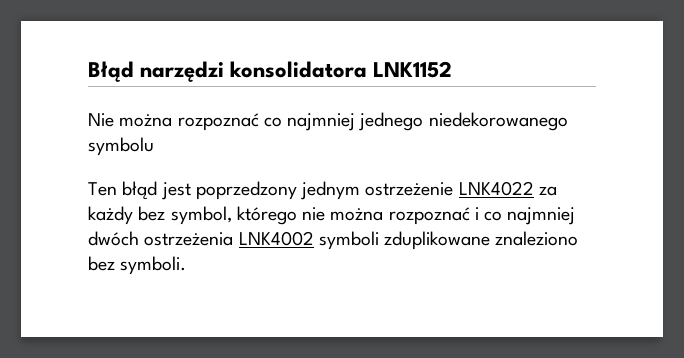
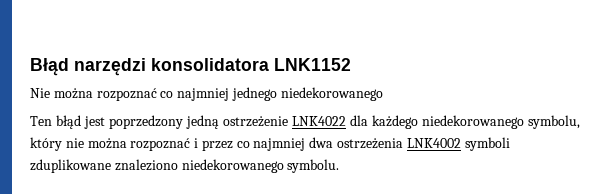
[88,137,154,156] symbolu -> (383, 94) none
[300,181,361,200] jednym -> [186,115,219,129] jedną
[538,186,557,196] [88,206,297,225] za każdy bez symbol, którego -> [350,115,580,129] [30,137,62,151] dla każdego niedekorowanego symbolu, który
[484,207,576,225] [88,231,139,246] co najmniej dwóch -> [201,137,334,151] przez co najmniej dwa
[88,256,187,275] bez symboli. -> [181,159,340,173] niedekorowanego symbolu.

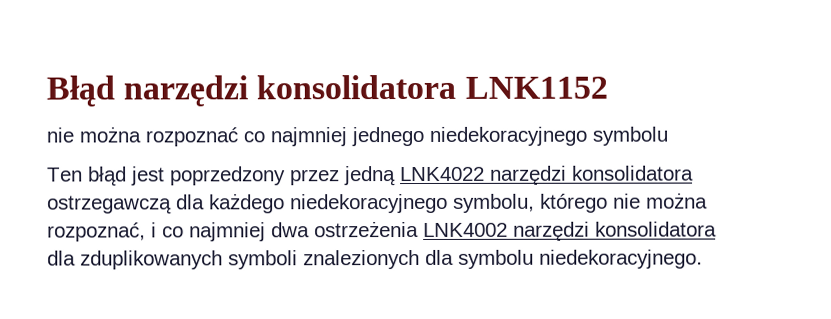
[30,88,50,98] Nie -> [46,127,74,143] nie
[280,87,383,101] niedekorowanego -> [429,126,668,146] niedekoracyjnego symbolu
[186,115,580,129] [30,137,233,151] jedną ostrzeżenie LNK4022 dla każdego niedekorowanego symbolu, który nie można rozpoznać i przez -> [290,165,694,187] [47,192,708,215] [47,222,157,242] przez jedną LNK4022 narzędzi konsolidatora ostrzegawczą dla każdego niedekoracyjnego symbolu, którego nie można rozpoznać, i
[464,137,510,151] [30,159,340,173] symboli zduplikowane znaleziono niedekorowanego symbolu. -> [513,221,717,242] [47,249,703,270] narzędzi konsolidatora dla zduplikowanych symboli znalezionych dla symbolu niedekoracyjnego.

